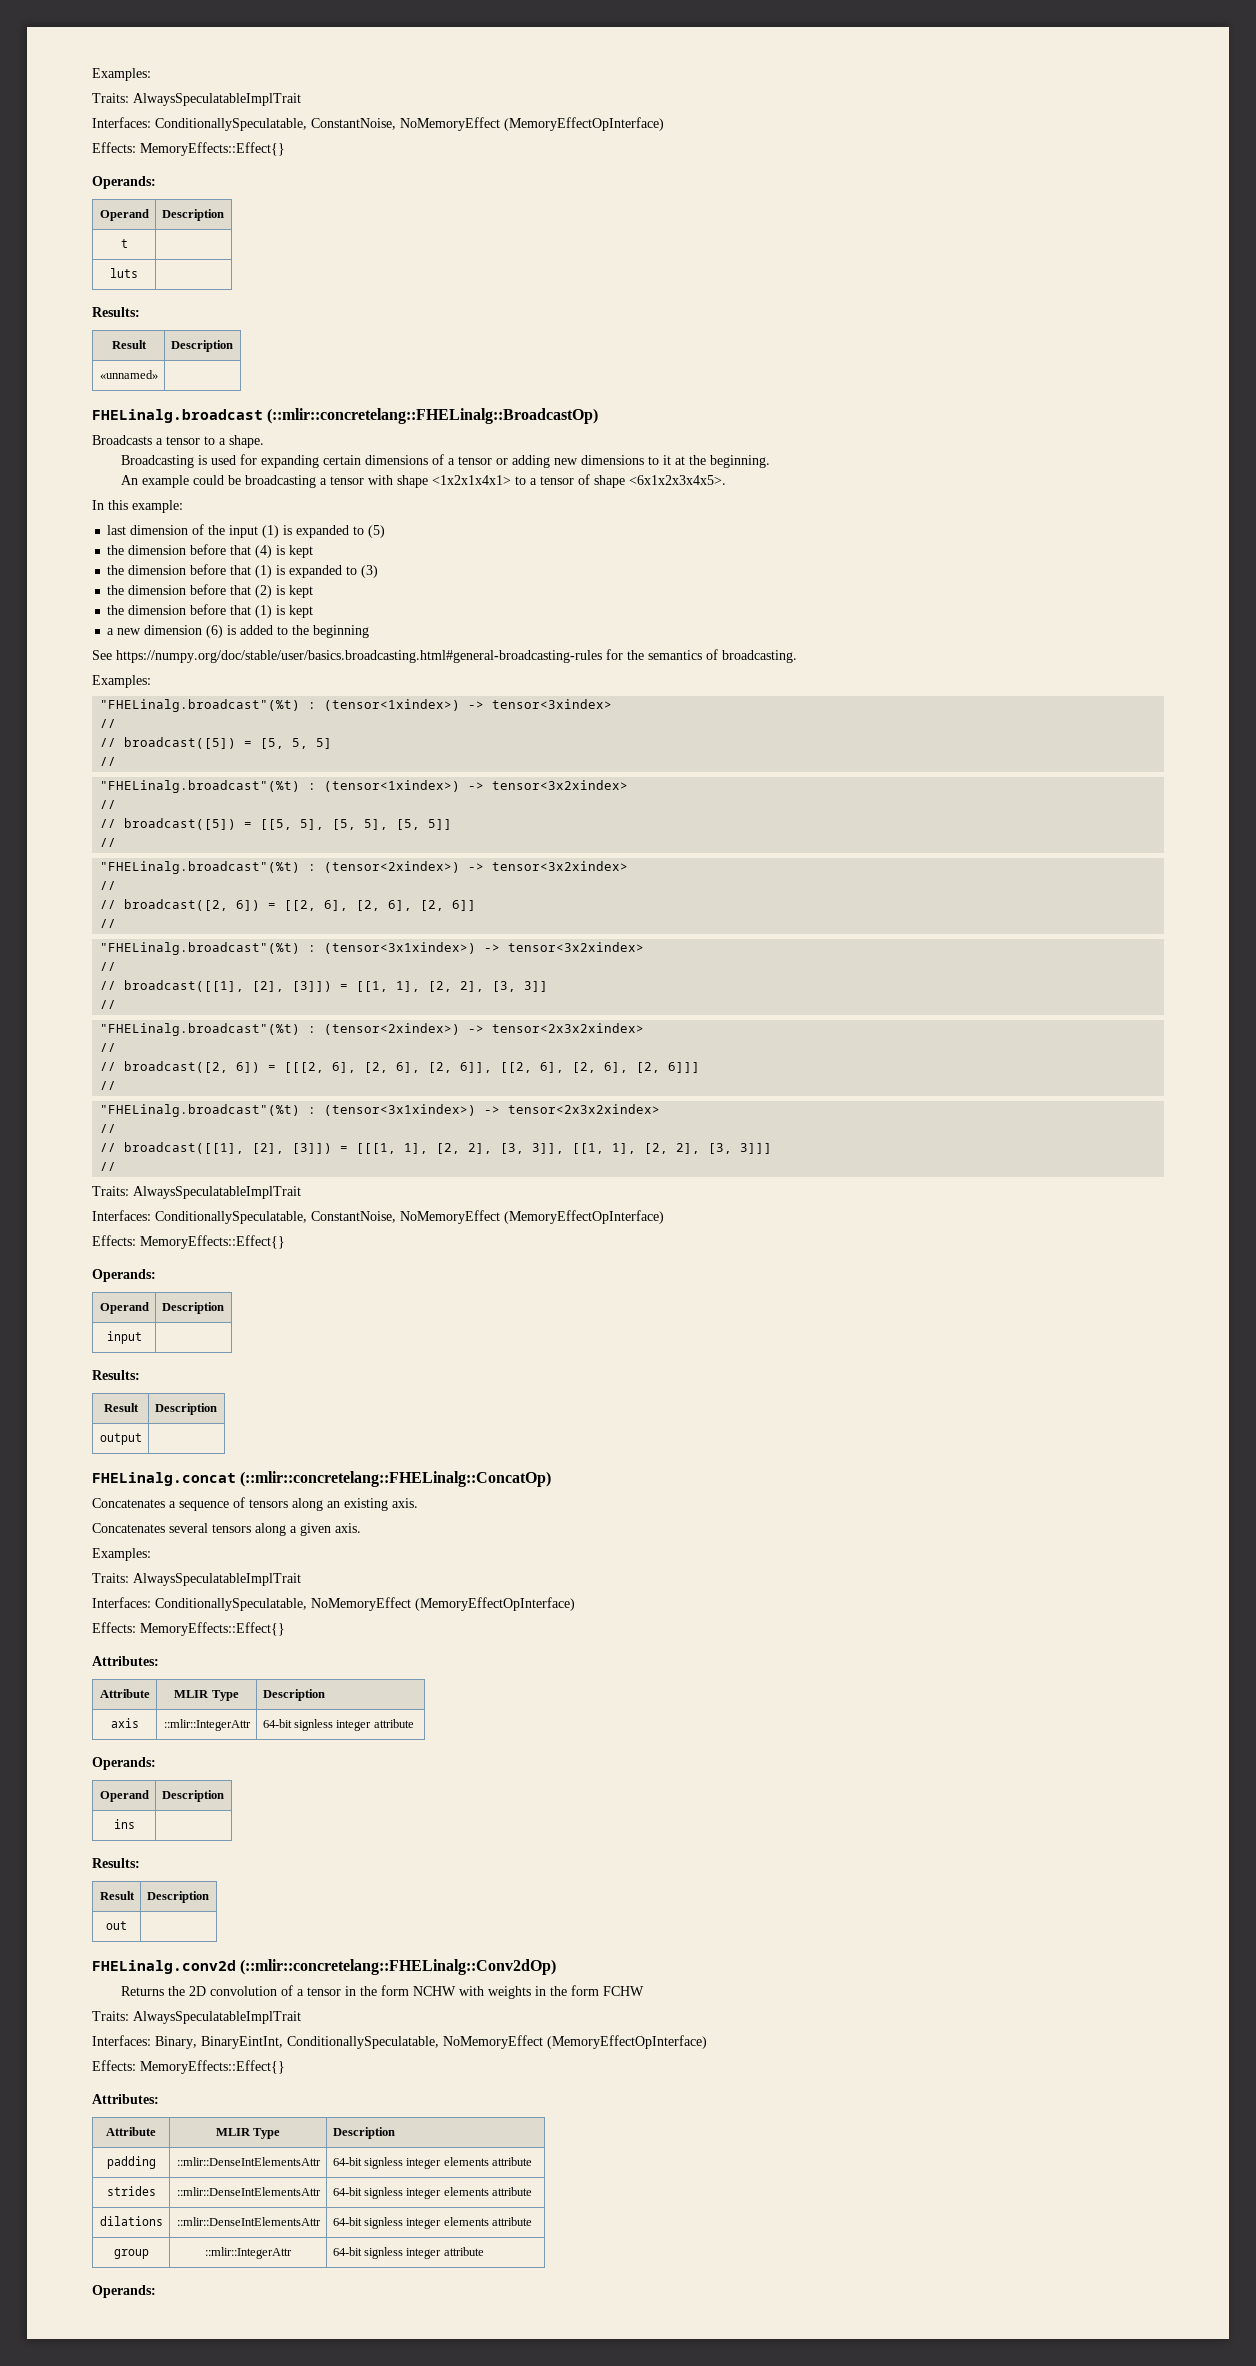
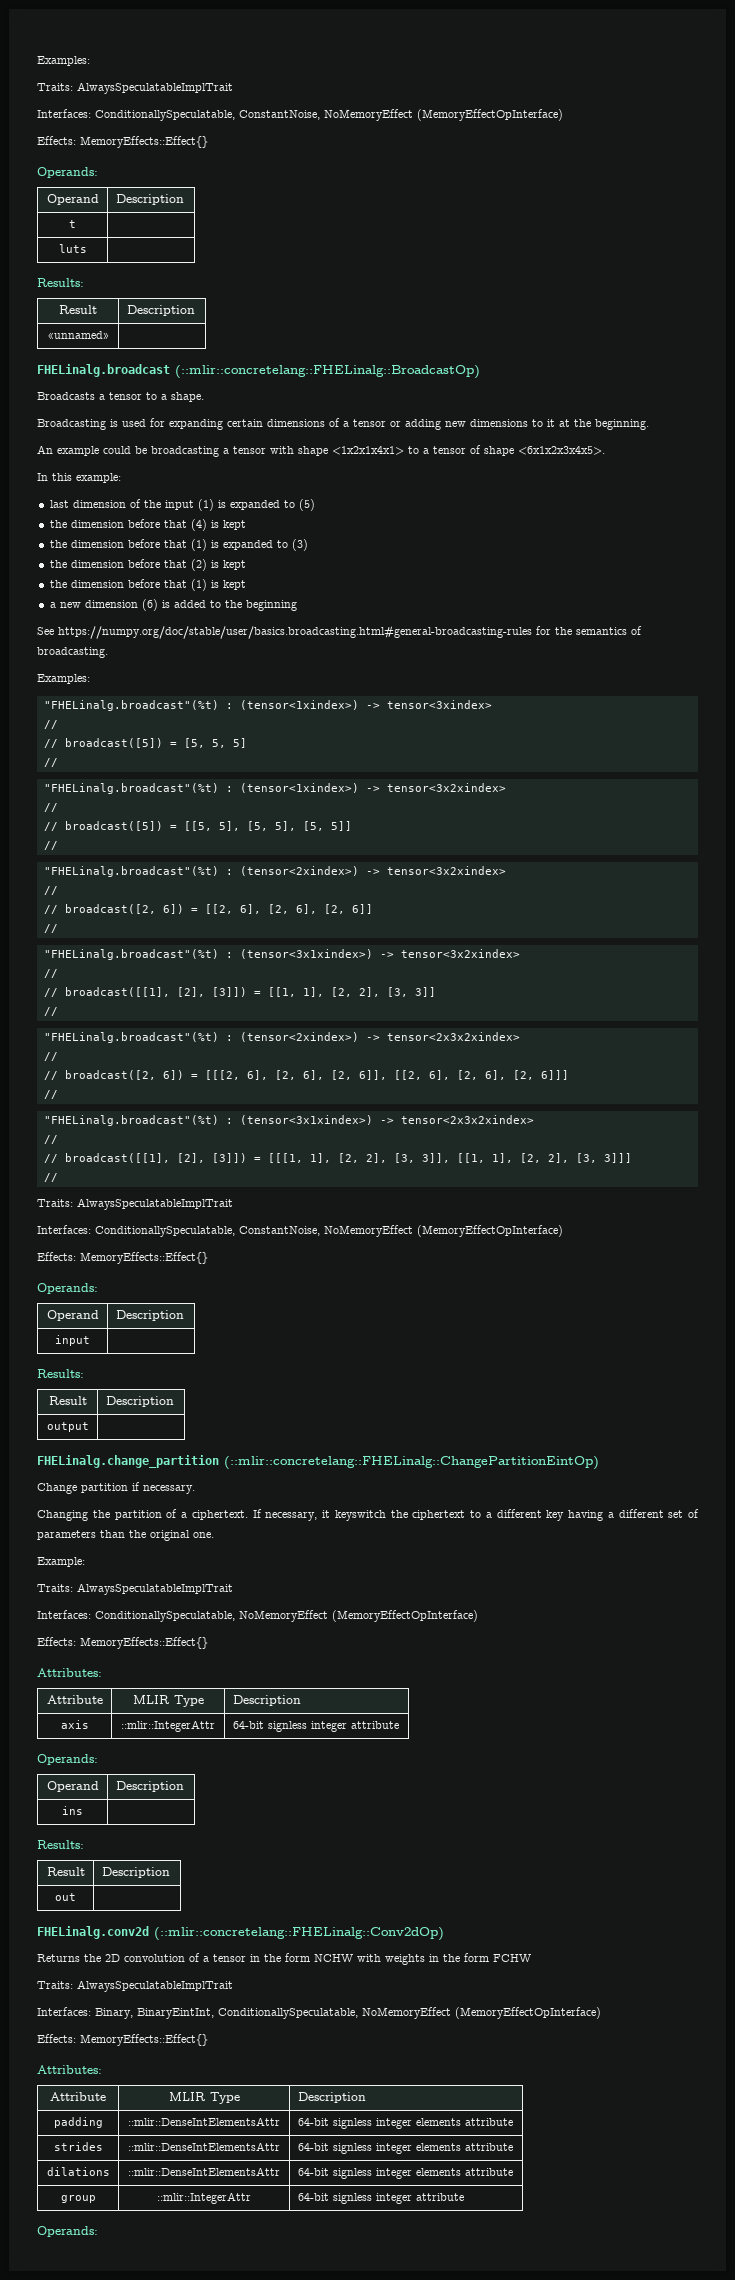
[92,1471,552,1487] [92,1497,418,1511] [92,1523,361,1536] [92,1548,151,1561] FHELinalg.concat (::mlir::concretelang::FHELinalg::ConcatOp) // Concatenates a sequence of tensors along an existing axis. // Concatenates several tensors along a given axis. // Examples: -> [37,1455,599,1470] [37,1482,195,1494] [37,1509,699,1521] [37,1530,214,1541] [37,1557,85,1567] FHELinalg.change_partition (::mlir::concretelang::FHELinalg::ChangePartitionEintOp) // Change partition if necessary. // Changing the partition of a ciphertext. If necessary, it keyswitch the ciphertext to a different key having a different set of parameters than the original one. // Example:

